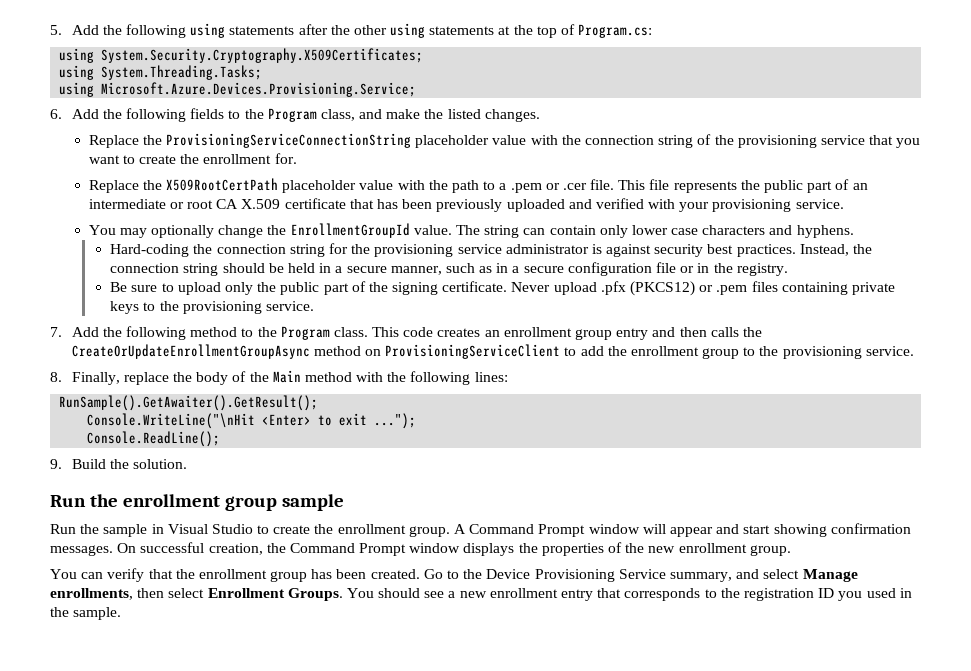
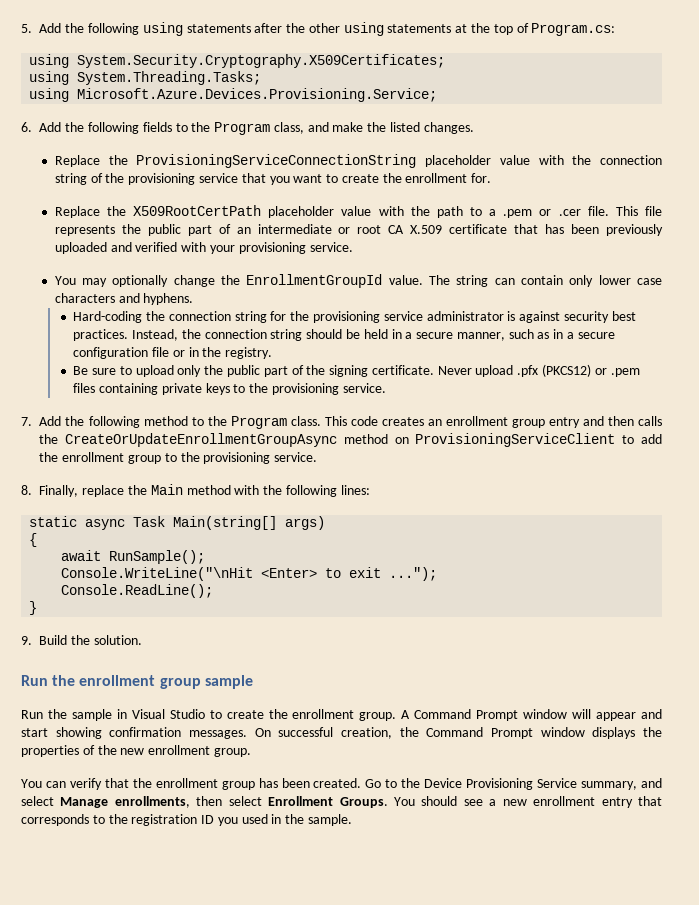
[196,371,269,385] body of the -> (148, 490) none
[59,395,319,411] RunSample().GetAwaiter().GetResult(); -> [29,516,326,530] [29,533,38,547] [61,550,206,564] static async Task Main(string[] args) // { // await RunSample();
(221, 439) none -> [29,601,38,615] // }

